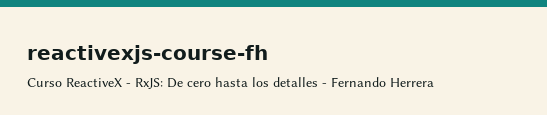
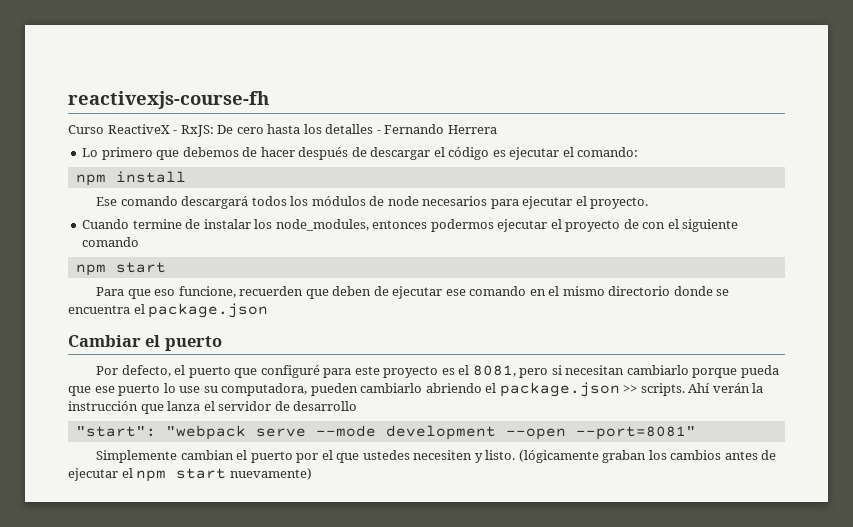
(434, 82) none -> [82,147,639,160] [75,171,186,186] [96,196,649,209] [82,219,739,232] [82,237,140,247] [75,262,166,276] [96,286,730,299] [68,303,269,318] [68,335,222,351] [96,365,779,378] [68,382,764,397] [68,401,358,414] [75,425,696,440] [96,450,777,463] [68,468,312,482] // Lo primero que debemos de hacer después de descargar el código es ejecutar el comando: // npm install // Ese comando descargará todos los módulos de node necesarios para ejecutar el proyecto. // Cuando termine de instalar los node_modules, entonces podermos ejecutar el proyecto de con el siguiente comando // npm start // Para que eso funcione, recuerden que deben de ejecutar ese comando en el mismo directorio donde se encuentra el package.json // Cambiar el puerto // Por defecto, el puerto que configuré para este proyecto es el 8081, pero si necesitan cambiarlo porque pueda que ese puerto lo use su computadora, pueden cambiarlo abriendo el package.json >> scripts. Ahí verán la instrucción que lanza el servidor de desarrollo // "start": "webpack serve --mode development --open --port=8081" // Simplemente cambian el puerto por el que ustedes necesiten y listo. (lógicamente graban los cambios antes de ejecutar el npm start nuevamente)

